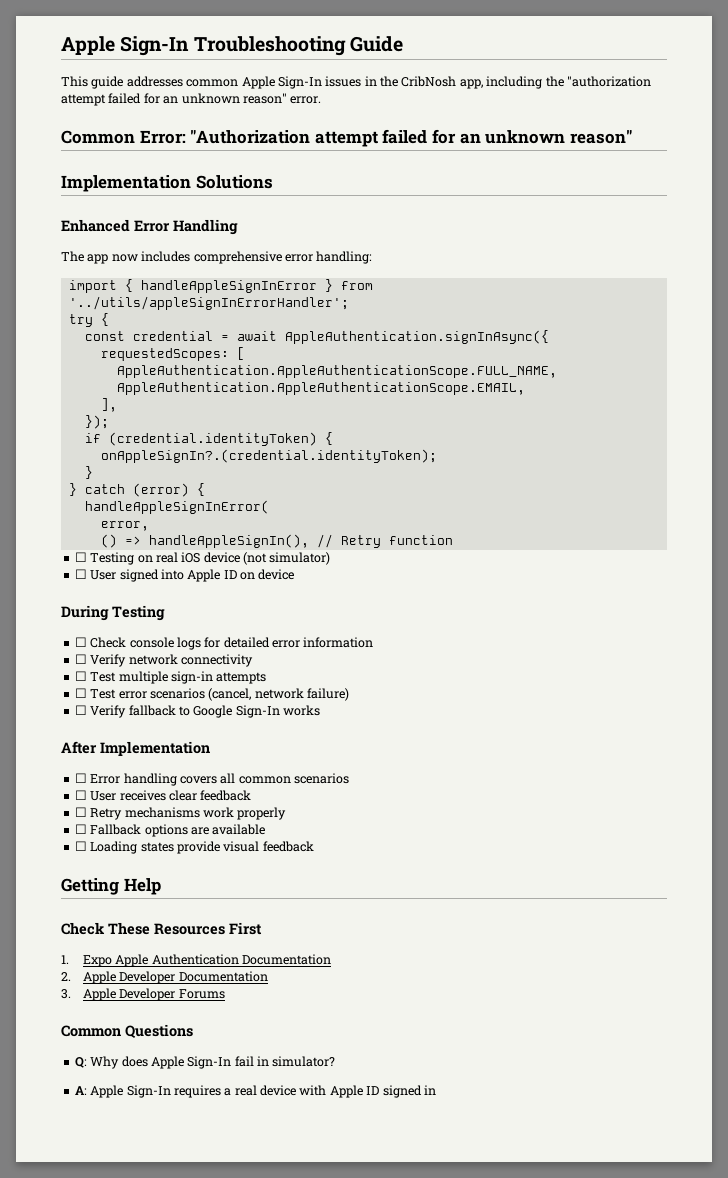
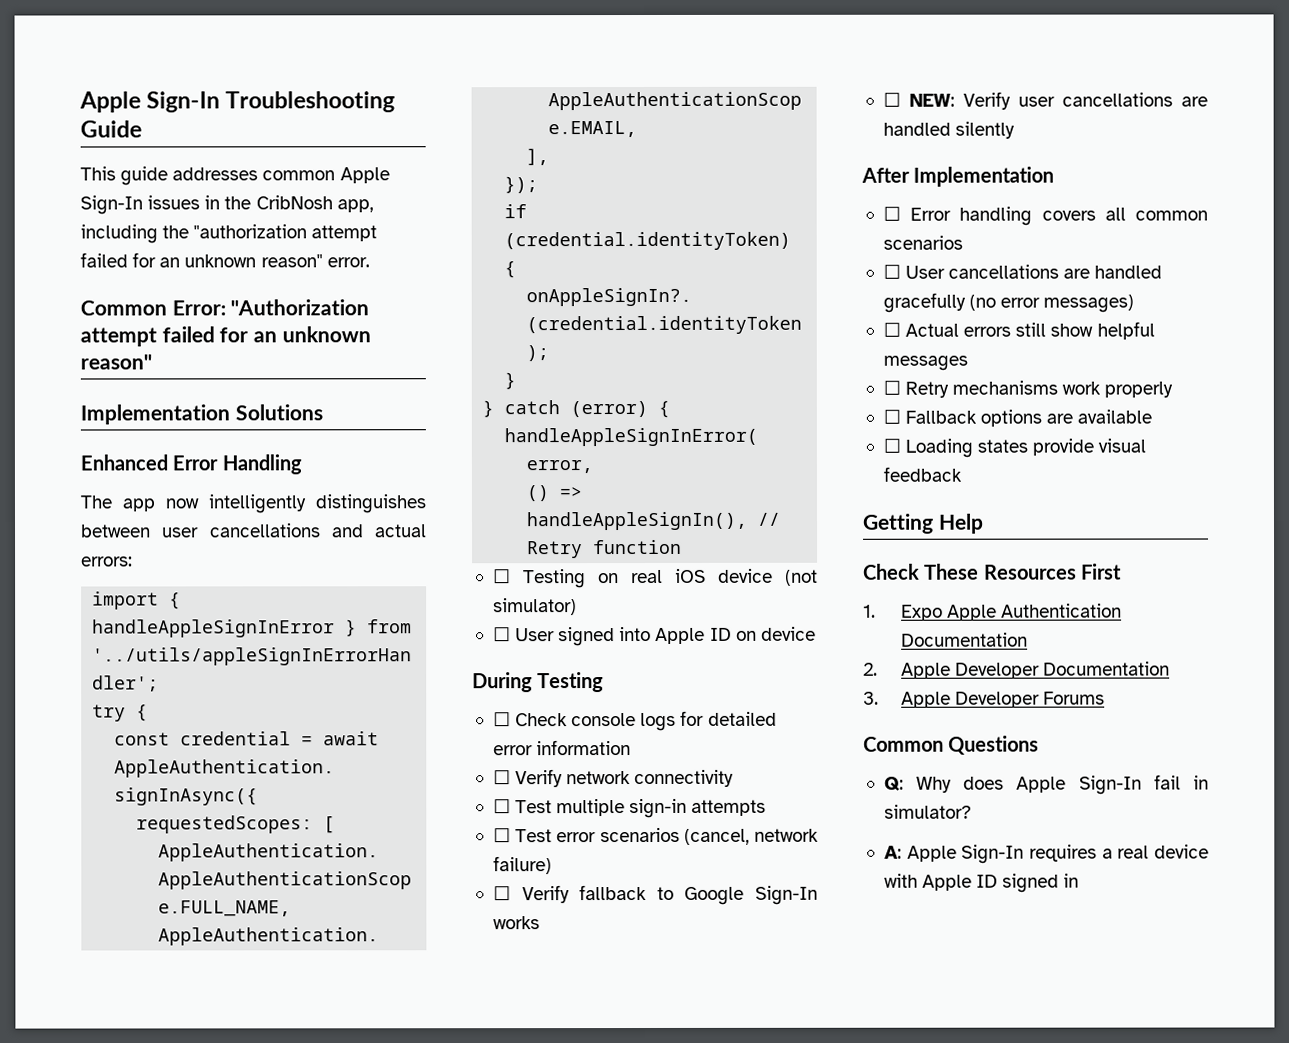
[141,251,373,264] includes comprehensive error handling: -> [208,494,426,514] [81,523,427,538] [81,556,133,567] intelligently distinguishes between user cancellations and actual errors:
(320, 710) none -> [882,91,1208,110] [882,121,1016,139] // ☐ NEW: Verify user cancellations are handled silently
[119,790,252,801] receives clear feedback -> [948,264,1163,279] [882,292,1135,313] [882,321,1155,340] [882,355,968,371] cancellations are handled gracefully (no error messages) // ☐ Actual errors still show helpful messages

